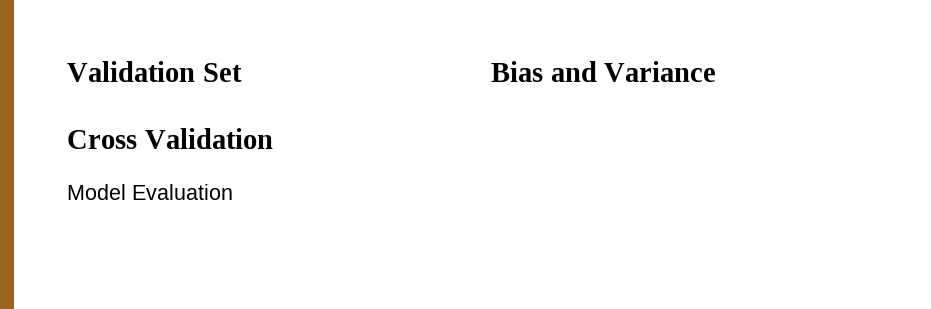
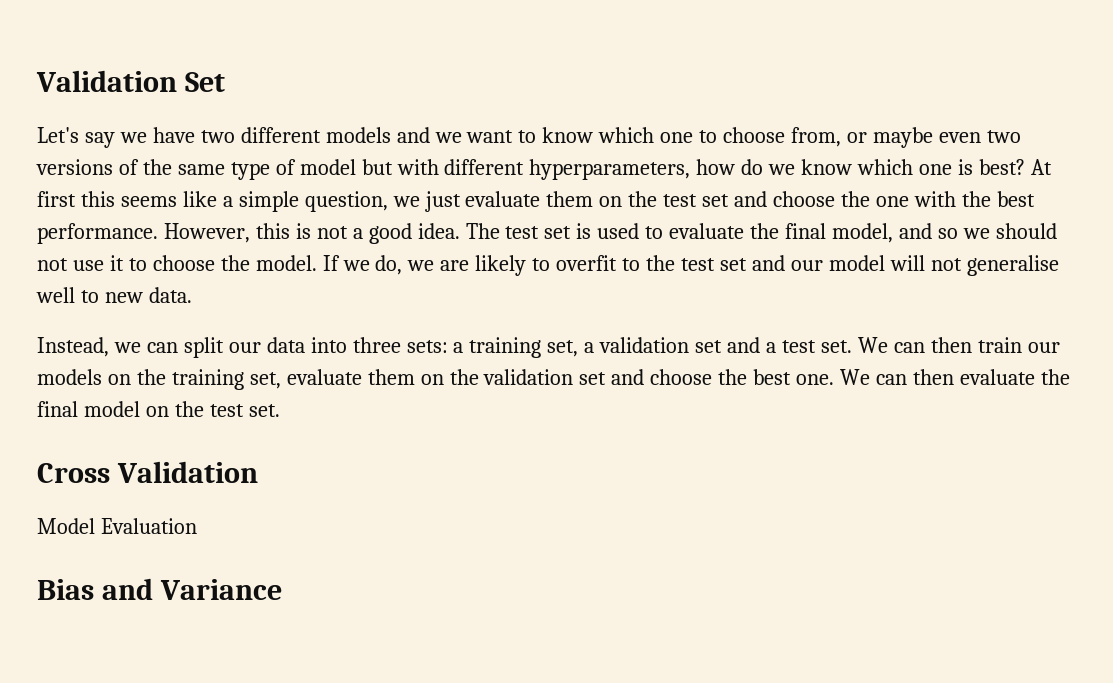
(242, 72) none -> [37,127,1021,148] [36,159,1052,180] [37,191,1035,212] [37,223,1057,244] [37,255,1059,276] [36,287,192,303] [37,337,1060,358] [37,369,1070,390] [37,401,280,417] // Let's say we have two different models and we want to know which one to choose from, or maybe even two versions of the same type of model but with different hyperparameters, how do we know which one is best? At first this seems like a simple question, we just evaluate them on the test set and choose the one with the best performance. However, this is not a good idea. The test set is used to evaluate the final model, and so we should not use it to choose the model. If we do, we are likely to overfit to the test set and our model will not generalise well to new data. // Instead, we can split our data into three sets: a training set, a validation set and a test set. We can then train our models on the training set, evaluate them on the validation set and choose the best one. We can then evaluate the final model on the test set.

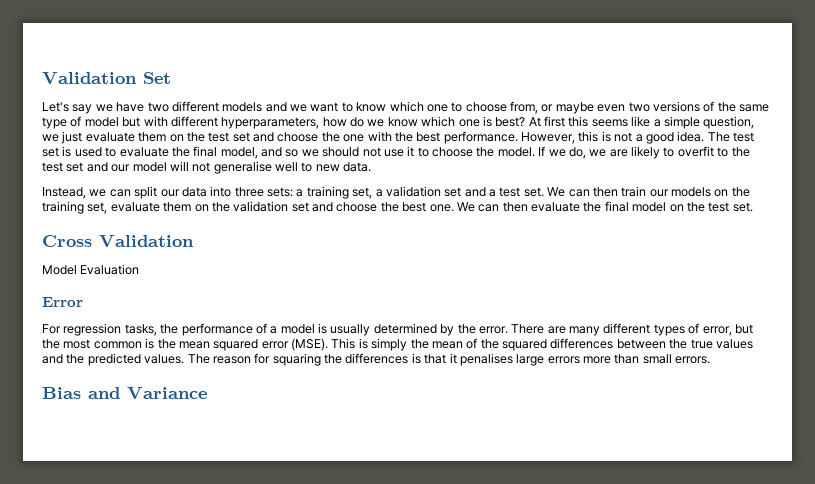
(197, 526) none -> [42,297,83,307] [42,323,753,336] [42,338,753,351] [42,353,711,366] // Error // For regression tasks, the performance of a model is usually determined by the error. There are many different types of error, but the most common is the mean squared error (MSE). This is simply the mean of the squared differences between the true values and the predicted values. The reason for squaring the differences is that it penalises large errors more than small errors.

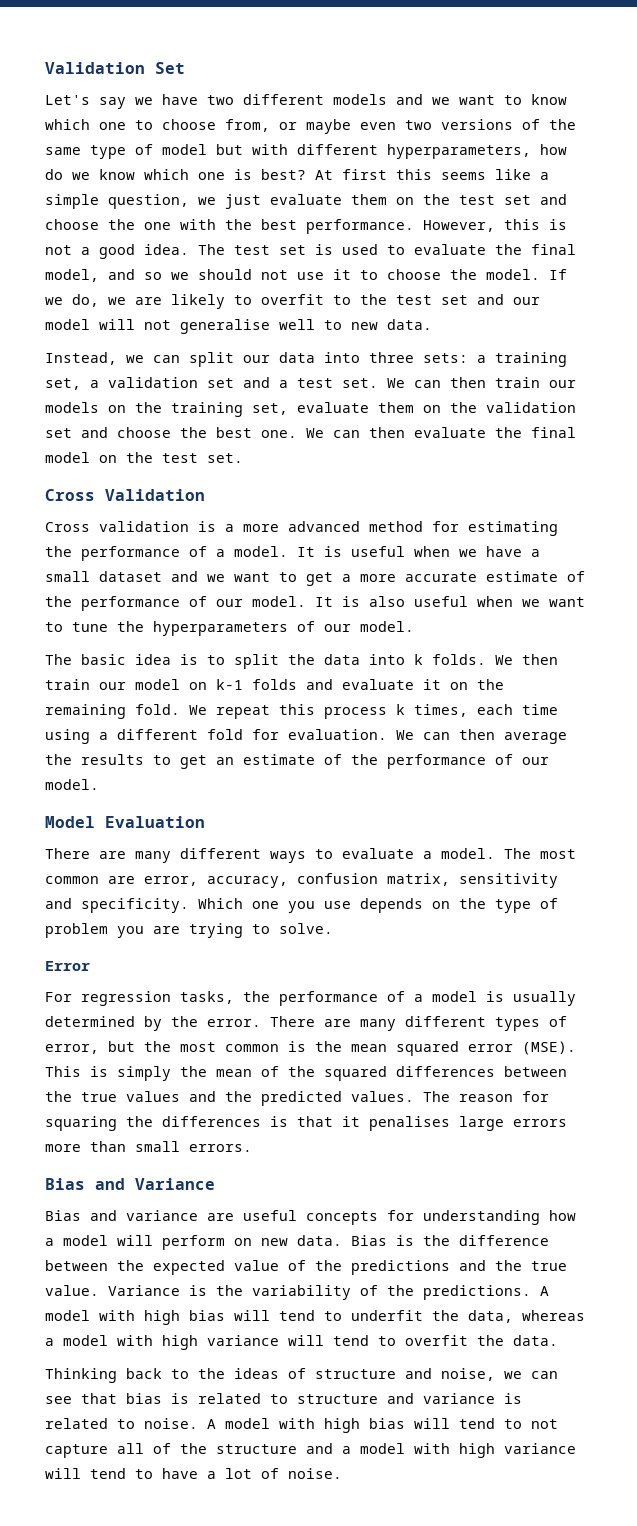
[42,264,140,275] Model Evaluation -> [45,521,558,536] [45,546,540,561] [45,571,585,586] [45,596,585,611] [45,621,414,636] [45,654,558,669] [45,679,504,690] [45,704,558,719] [45,729,567,744] [45,754,549,769] [45,779,99,790] [45,816,205,828] [45,848,576,863] [45,873,558,888] [45,898,558,913] [45,923,333,938] Cross validation is a more advanced method for estimating the performance of a model. It is useful when we have a small dataset and we want to get a more accurate estimate of the performance of our model. It is also useful when we want to tune the hyperparameters of our model. // The basic idea is to split the data into k folds. We then train our model on k-1 folds and evaluate it on the remaining fold. We repeat this process k times, each time using a different fold for evaluation. We can then average the results to get an estimate of the performance of our model. // Model Evaluation // There are many different ways to evaluate a model. The most common are error, accuracy, confusion matrix, sensitivity and specificity. Which one you use depends on the type of problem you are trying to solve.
(207, 393) none -> [45,1210,576,1225] [45,1235,549,1250] [45,1260,567,1275] [45,1285,549,1300] [45,1310,585,1325] [45,1335,558,1350] [45,1368,558,1383] [45,1393,522,1404] [45,1418,558,1433] [45,1443,576,1458] [45,1468,342,1479] // Bias and variance are useful concepts for understanding how a model will perform on new data. Bias is the difference between the expected value of the predictions and the true value. Variance is the variability of the predictions. A model with high bias will tend to underfit the data, whereas a model with high variance will tend to overfit the data. // Thinking back to the ideas of structure and noise, we can see that bias is related to structure and variance is related to noise. A model with high bias will tend to not capture all of the structure and a model with high variance will tend to have a lot of noise.

